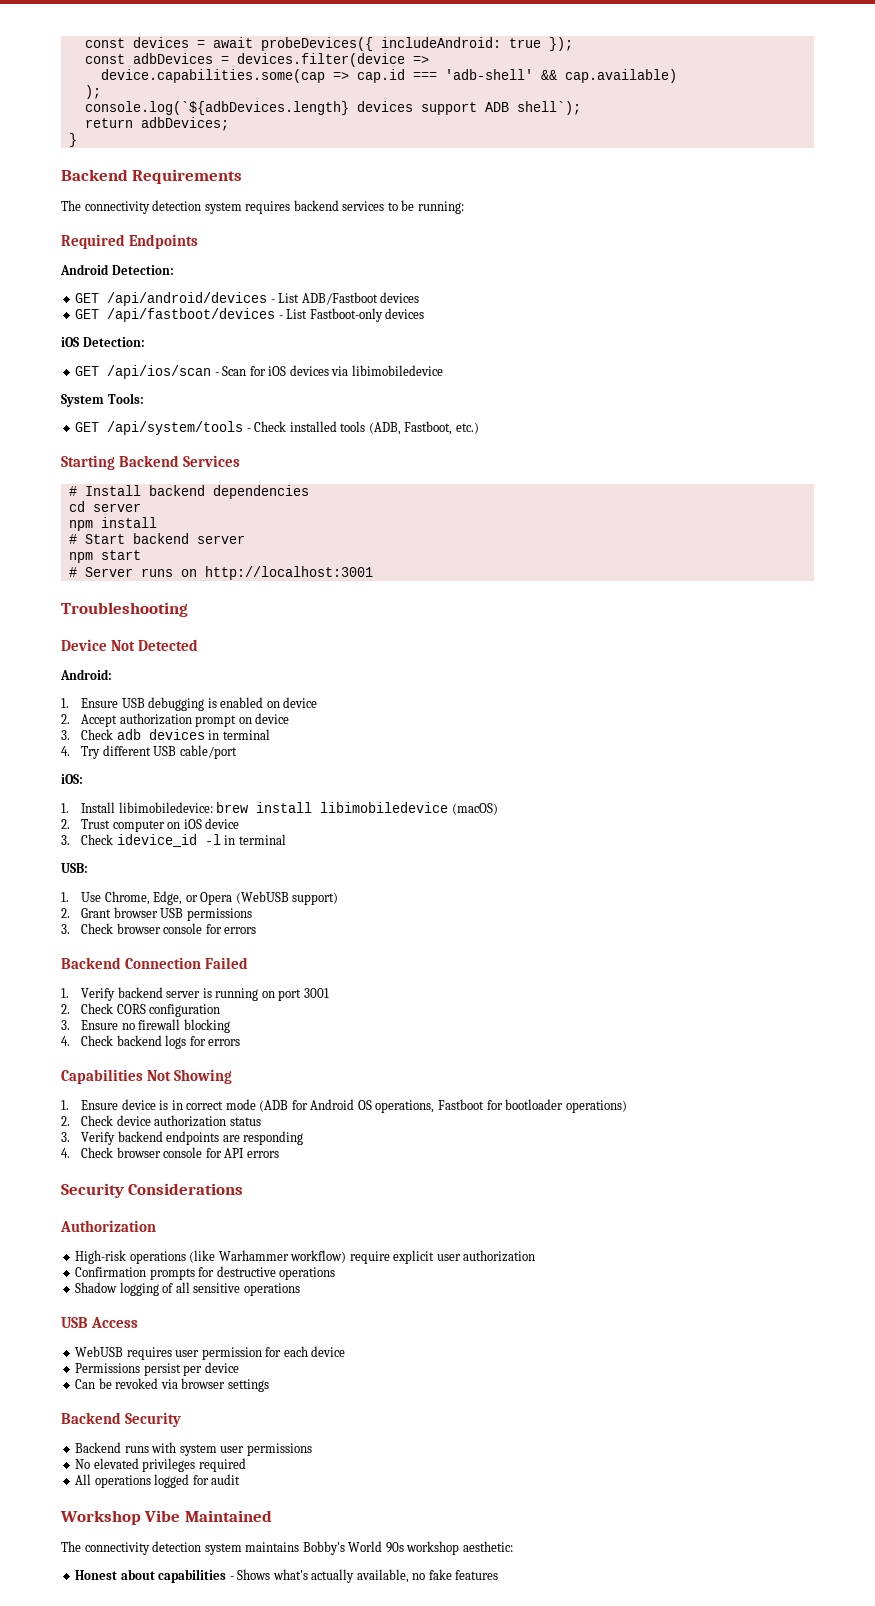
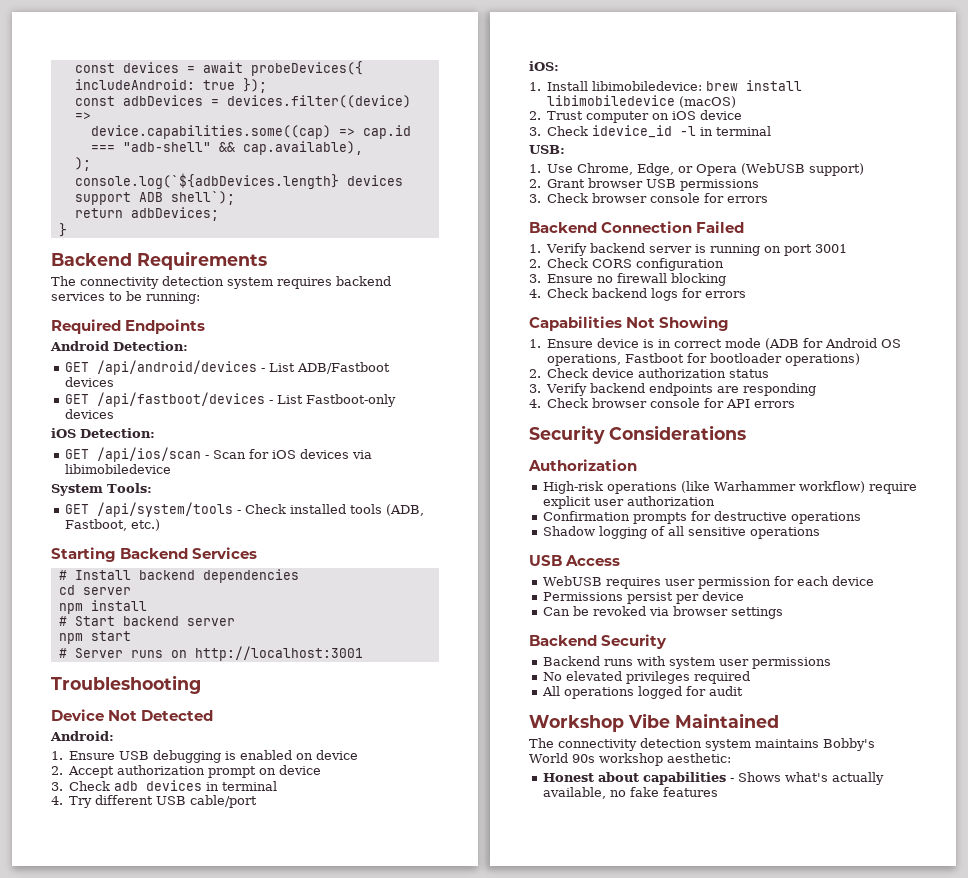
[236,53,405,67] devices.filter(device -> [226,95,411,108] devices.filter((device)
[100,69,325,83] device.capabilities.some(cap -> [90,125,331,139] device.capabilities.some((cap)
[444,69,677,83] 'adb-shell' && cap.available) -> [122,141,363,155] "adb-shell" && cap.available),

